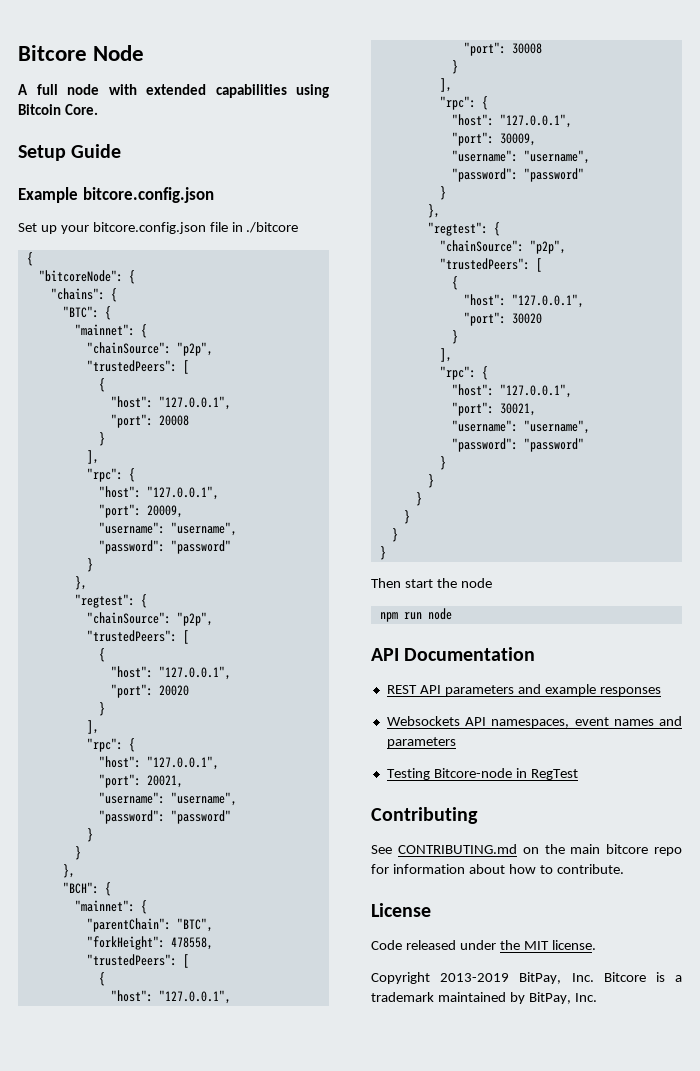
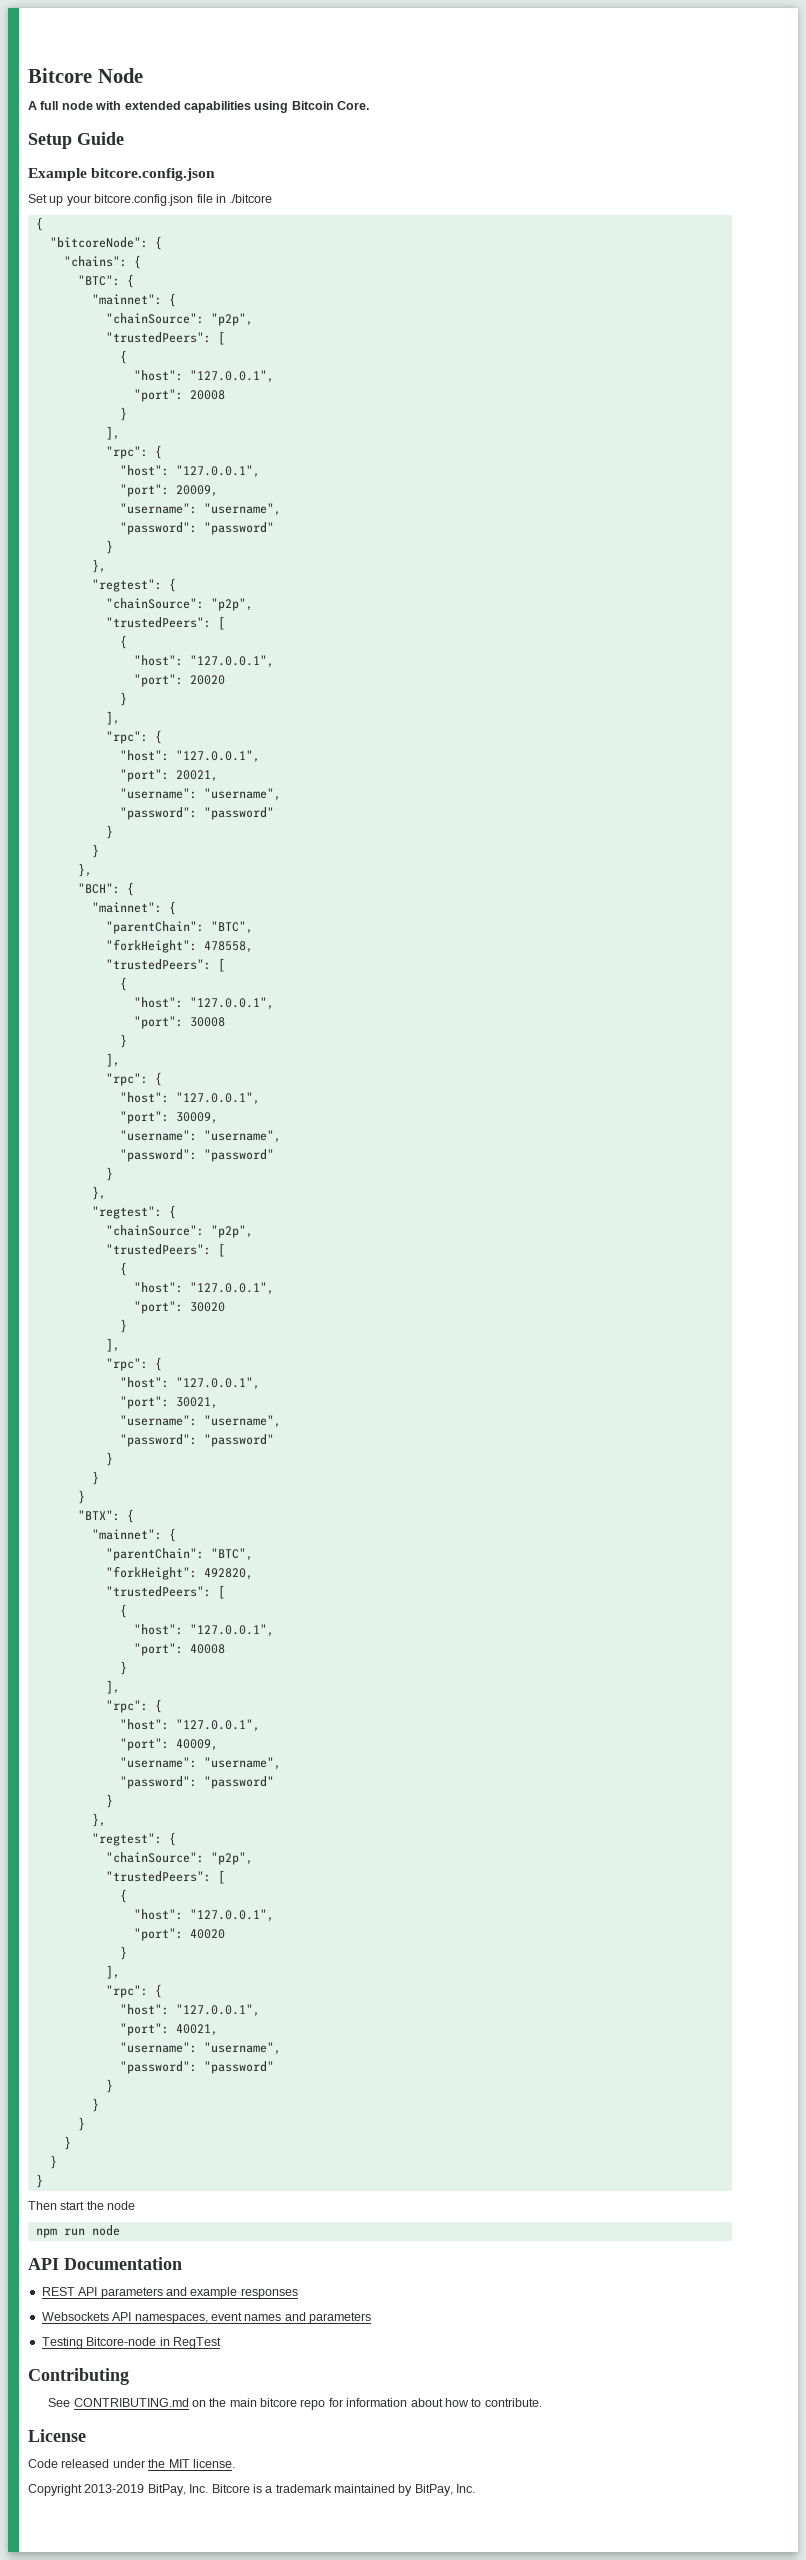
(422, 499) none -> [77,1509,134,1523] [91,1528,176,1542] [105,1548,253,1561] [105,1566,253,1580] [105,1585,225,1599] [119,1604,127,1618] [133,1624,274,1637] [133,1643,225,1656] [119,1661,127,1675] [105,1680,120,1694] [105,1699,162,1713] [119,1719,260,1732] [119,1738,218,1751] [119,1757,281,1770] [119,1776,274,1789] [105,1794,113,1808] [91,1813,106,1827] [91,1832,176,1846] [105,1852,253,1865] [105,1870,225,1884] [119,1889,127,1903] [133,1909,274,1922] [133,1928,225,1941] [119,1946,127,1960] [105,1965,120,1979] [105,1984,162,1998] [119,2004,260,2017] [119,2023,218,2036] [119,2042,281,2055] [119,2061,274,2074] [105,2079,113,2093] [91,2098,99,2112] [77,2117,85,2131] // "BTX": { // "mainnet": { // "parentChain": "BTC", // "forkHeight": 492820, // "trustedPeers": [ // { // "host": "127.0.0.1", // "port": 40008 // } // ], // "rpc": { // "host": "127.0.0.1", // "port": 40009, // "username": "username", // "password": "password" // } // }, // "regtest": { // "chainSource": "p2p", // "trustedPeers": [ // { // "host": "127.0.0.1", // "port": 40020 // } // ], // "rpc": { // "host": "127.0.0.1", // "port": 40021, // "username": "username", // "password": "password" // } // } // }

